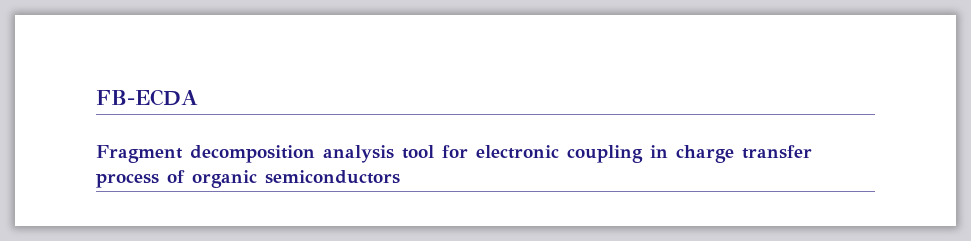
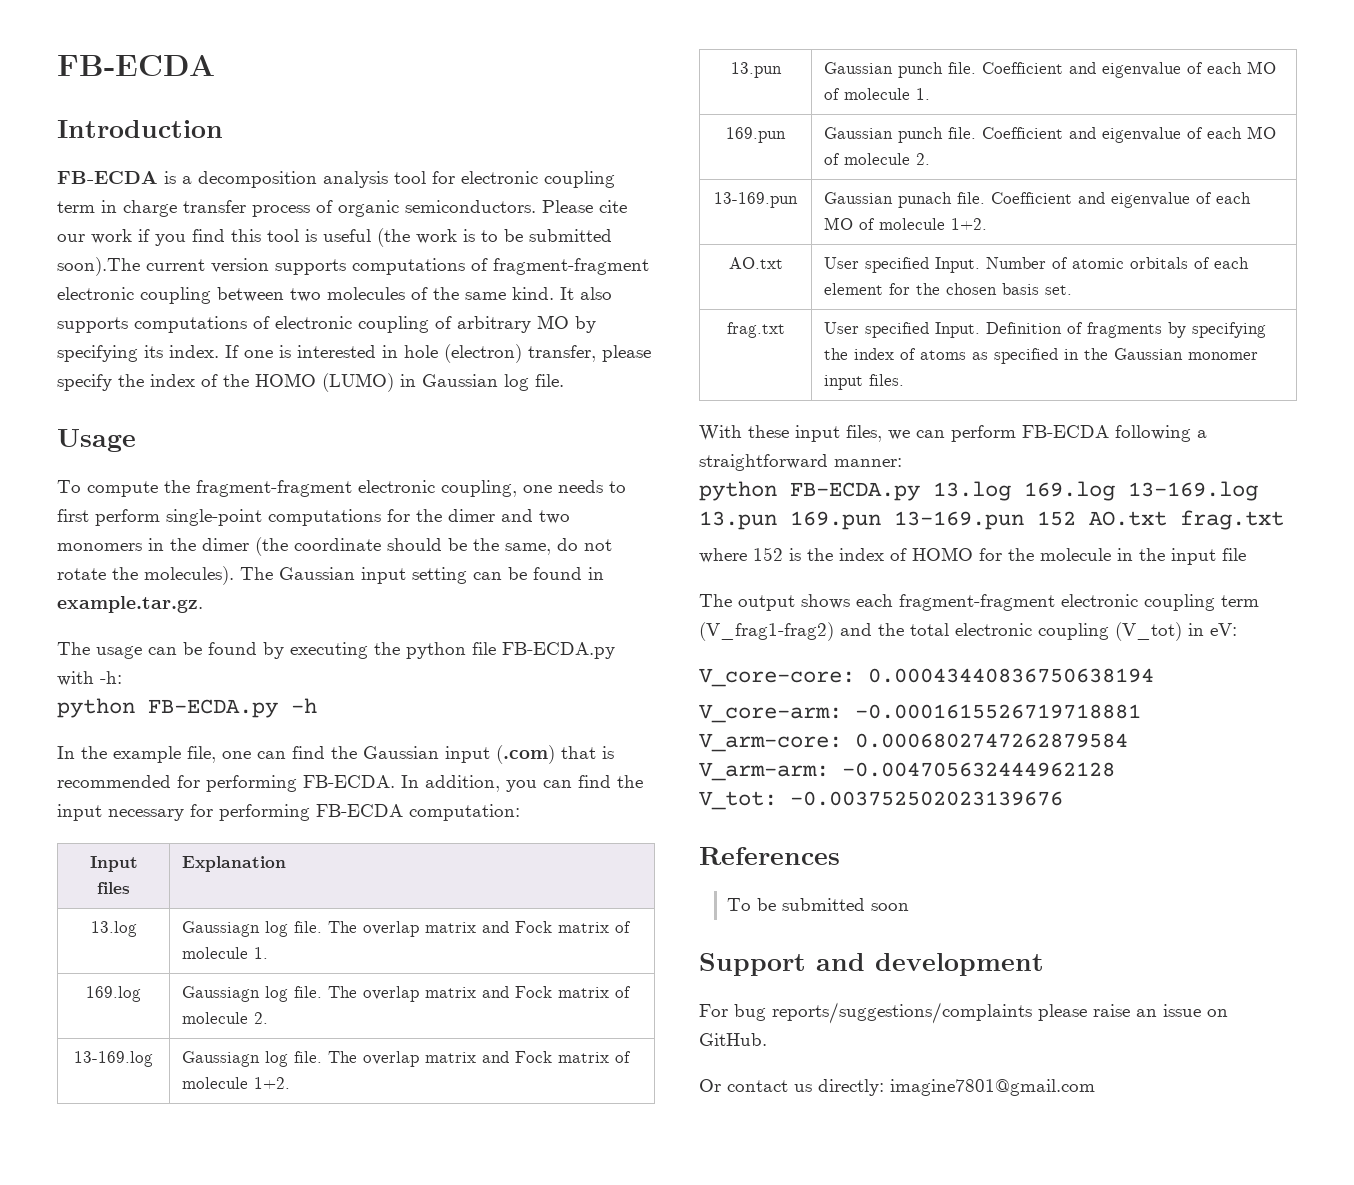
[96,145,183,163] Fragment -> [57,120,223,138] [57,171,192,184] Introduction // FB-ECDA is a
(643, 154) none -> [57,201,95,213] term
[265,170,400,184] semiconductors -> [405,200,627,213] [57,228,612,247] [57,257,649,276] [57,287,612,304] [57,315,596,333] [57,344,651,363] [57,373,564,392] [57,429,136,452] [57,480,626,497] [57,509,570,526] [57,537,612,556] [57,566,604,585] [57,596,203,613] [57,642,615,659] [57,671,122,686] [57,698,317,718] [57,745,614,764] [57,775,643,792] [57,804,520,821] [89,856,138,872] [97,882,130,894] [182,856,287,872] [90,921,137,937] [182,921,632,937] [182,947,269,959] [86,986,141,1002] [182,986,632,1002] [182,1012,269,1024] [74,1051,153,1067] [182,1051,632,1067] [182,1077,291,1089] [730,62,782,78] [824,61,1277,78] [824,88,931,100] [726,127,786,143] [824,126,1277,143] [824,153,931,165] [714,192,798,208] [824,192,1252,208] [824,217,988,230] [728,257,783,269] [824,257,1250,273] [824,283,1073,295] [726,322,785,338] [824,322,1267,338] [824,348,1259,364] [824,374,905,390] [699,425,1207,442] [699,454,902,471] [699,481,1258,501] [699,510,1284,530] [699,547,1246,565] [699,594,1259,611] [699,622,1237,641] [699,668,1154,687] [699,704,1141,723] [699,733,1128,752] [699,762,1115,781] [699,791,1063,810] [699,847,840,865] [727,898,910,911] [699,953,1044,976] [699,1002,1228,1024] [699,1033,767,1046] [699,1079,1095,1096] semiconductors. Please cite our work if you find this tool is useful (the work is to be submitted soon).The current version supports computations of fragment-fragment electronic coupling between two molecules of the same kind. It also supports computations of electronic coupling of arbitrary MO by specifying its index. If one is interested in hole (electron) transfer, please specify the index of the HOMO (LUMO) in Gaussian log file. // Usage // To compute the fragment-fragment electronic coupling, one needs to first perform single-point computations for the dimer and two monomers in the dimer (the coordinate should be the same, do not rotate the molecules). The Gaussian input setting can be found in example.tar.gz. // The usage can be found by executing the python file FB-ECDA.py with -h: // python FB-ECDA.py -h // In the example file, one can find the Gaussian input (.com) that is recommended for performing FB-ECDA. In addition, you can find the input necessary for performing FB-ECDA computation: // Input files | Explanation // 13.log | Gaussiagn log file. The overlap matrix and Fock matrix of molecule 1. // 169.log | Gaussiagn log file. The overlap matrix and Fock matrix of molecule 2. // 13-169.log | Gaussiagn log file. The overlap matrix and Fock matrix of molecule 1+2. // 13.pun | Gaussian punch file. Coefficient and eigenvalue of each MO of molecule 1. // 169.pun | Gaussian punch file. Coefficient and eigenvalue of each MO of molecule 2. // 13-169.pun | Gaussian punach file. Coefficient and eigenvalue of each MO of molecule 1+2. // AO.txt | User specified Input. Number of atomic orbitals of each element for the chosen basis set. // frag.txt | User specified Input. Definition of fragments by specifying the index of atoms as specified in the Gaussian monomer input files. // With these input files, we can perform FB-ECDA following a straightforward manner: // python FB-ECDA.py 13.log 169.log 13-169.log 13.pun 169.pun 13-169.pun 152 AO.txt frag.txt // where 152 is the index of HOMO for the molecule in the input file // The output shows each fragment-fragment electronic coupling term (V_frag1-frag2) and the total electronic coupling (V_tot) in eV: // V_core-core: 0.00043440836750638194 // V_core-arm: -0.0001615526719718881 // V_arm-core: 0.0006802747262879584 // V_arm-arm: -0.004705632444962128 // V_tot: -0.003752502023139676 // References // To be submitted soon // Support and development // For bug reports/suggestions/complaints please raise an issue on GitHub. // Or contact us directly: imagine7801@gmail.com

